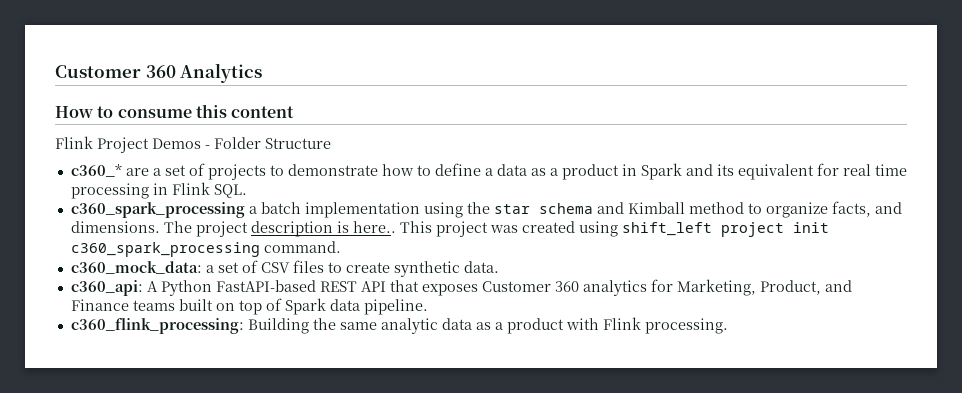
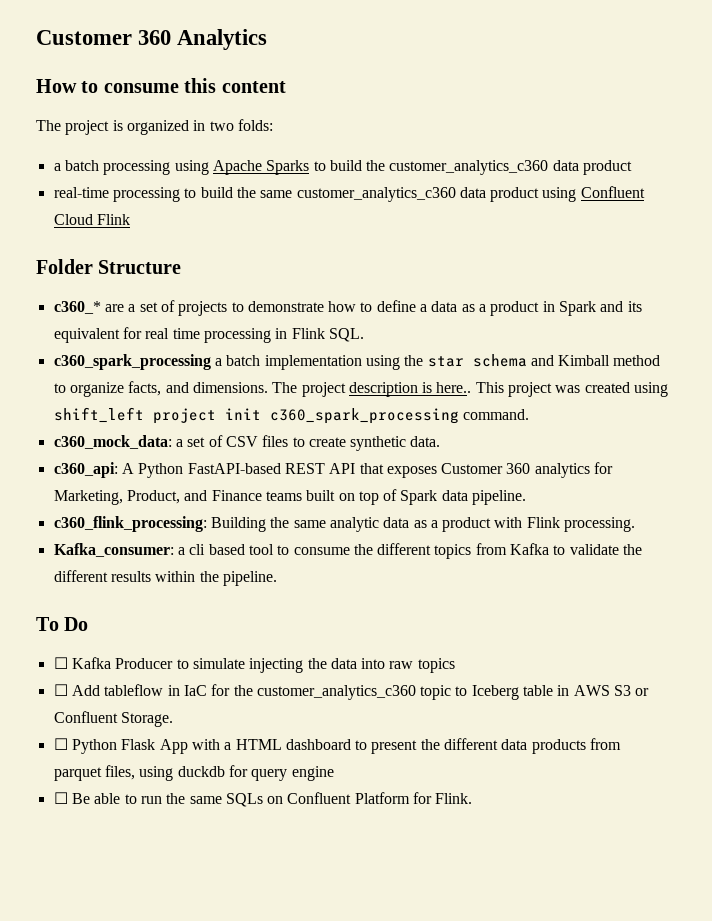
[55,136,210,153] Flink Project Demos - -> [36,119,273,135] [53,160,633,175] [53,186,645,202] [53,214,130,225] The project is organized in two folds: // a batch processing using Apache Sparks to build the customer_analytics_c360 data product // real-time processing to build the same customer_analytics_c360 data product using Confluent Cloud Flink //
(728, 326) none -> [53,543,643,559] [53,570,277,586] [36,617,89,631] [53,657,455,673] [53,684,650,700] [53,711,173,727] [53,738,622,754] [53,765,334,781] [53,792,473,807] // Kafka_consumer: a cli based tool to consume the different topics from Kafka to validate the different results within the pipeline. // To Do // ☐ Kafka Producer to simulate injecting the data into raw topics // ☐ Add tableflow in IaC for the customer_analytics_c360 topic to Iceberg table in AWS S3 or Confluent Storage. // ☐ Python Flask App with a HTML dashboard to present the different data products from parquet files, using duckdb for query engine // ☐ Be able to run the same SQLs on Confluent Platform for Flink.

